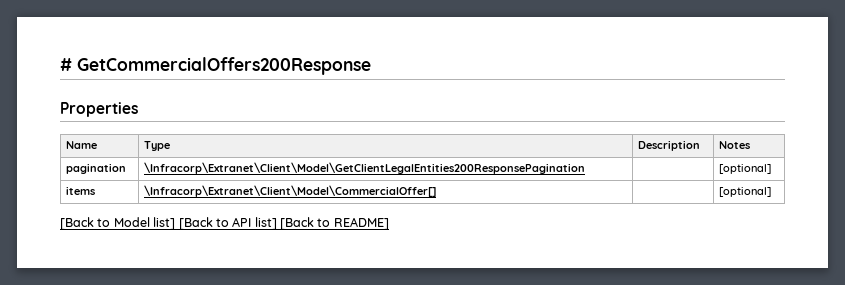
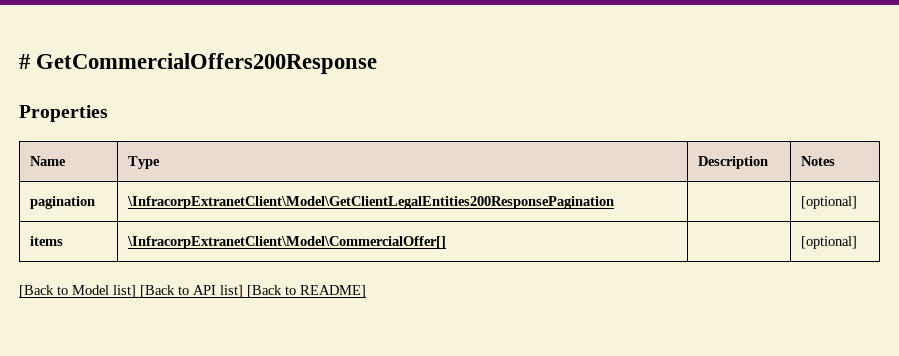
[143,162,585,174] \Infracorp\Extranet\Client\Model\GetClientLegalEntities200ResponsePagination -> [126,196,614,209] \InfracorpExtranetClient\Model\GetClientLegalEntities200ResponsePagination
[143,185,436,197] \Infracorp\Extranet\Client\Model\CommercialOffer[] -> [126,236,446,249] \InfracorpExtranetClient\Model\CommercialOffer[]

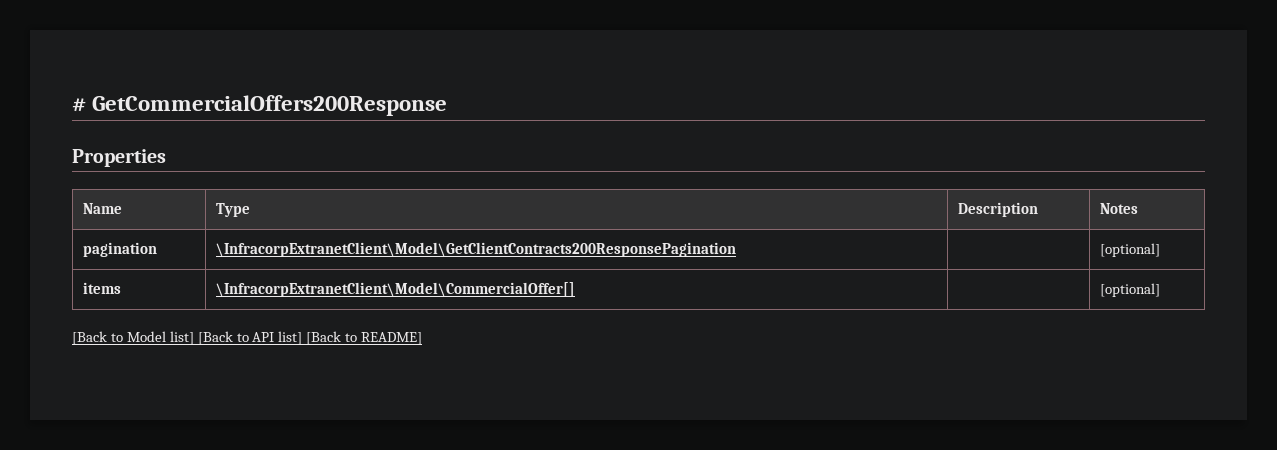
[126,196,614,209] \InfracorpExtranetClient\Model\GetClientLegalEntities200ResponsePagination -> [216,242,737,257] \InfracorpExtranetClient\Model\GetClientContracts200ResponsePagination

